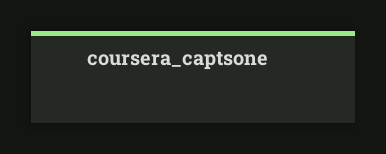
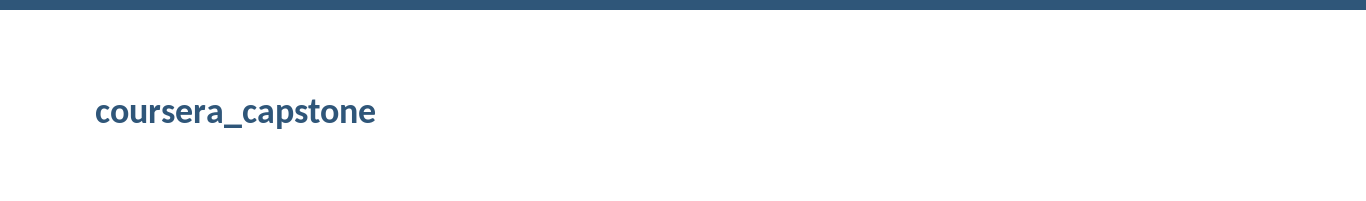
[87,51,268,70] coursera_captsone -> [95,99,376,129] coursera_capstone

